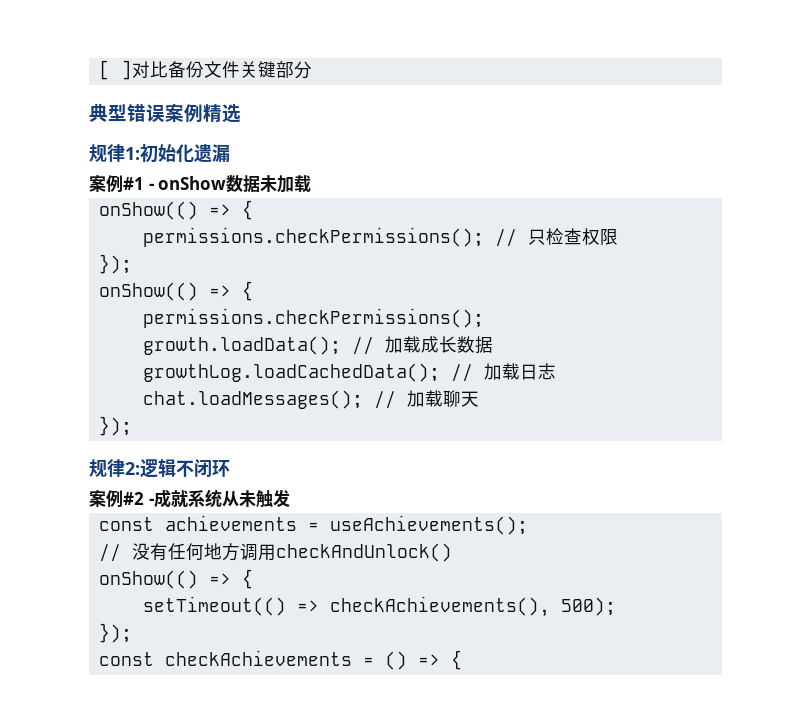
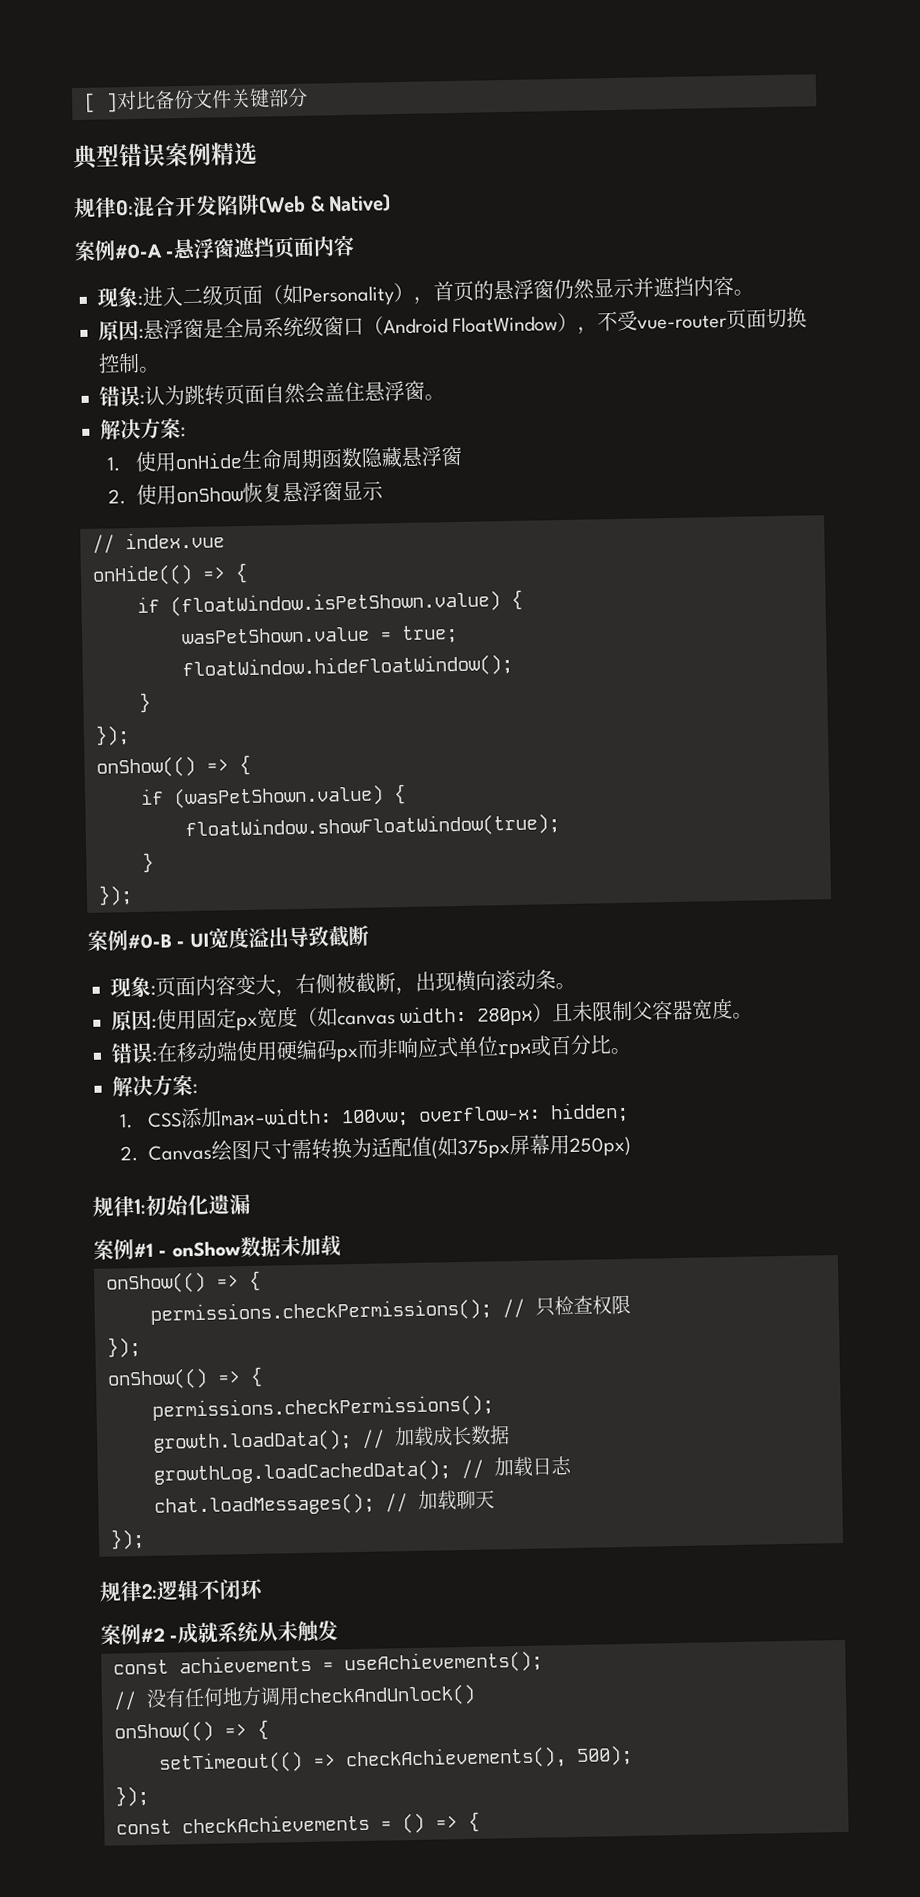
(241, 113) none -> [73,194,392,219] [74,234,356,262] [97,275,754,308] [98,307,808,341] [98,352,160,374] [99,380,445,407] [100,418,186,440] [106,445,463,472] [107,480,385,505] [92,531,225,554] [92,562,248,586] [137,589,523,617] [182,625,458,645] [182,653,513,681] [139,692,151,713] [95,725,130,746] [96,754,251,778] [140,783,406,809] [185,813,560,841] [142,852,154,873] [98,885,133,906] [87,924,369,951] [110,969,576,998] [111,997,754,1032] [111,1034,631,1064] [112,1075,198,1097] [119,1101,630,1129] [119,1134,632,1162] // 规律0:混合开发陷阱(Web & Native) // 案例#0-A -悬浮窗遮挡页面内容 // 现象:进入二级页面（如Personality），首页的悬浮窗仍然显示并遮挡内容。 // 原因:悬浮窗是全局系统级窗口（Android FloatWindow），不受vue-router页面切换控制。 // 错误:认为跳转页面自然会盖住悬浮窗。 // 解决方案: // 1.使用onHide生命周期函数隐藏悬浮窗 // 2.使用onShow恢复悬浮窗显示 // // index.vue // onHide(() => { // if (floatWindow.isPetShown.value) { // wasPetShown.value = true; // floatWindow.hideFloatWindow(); // } // }); // onShow(() => { // if (wasPetShown.value) { // floatWindow.showFloatWindow(true); // } // }); // 案例#0-B - UI宽度溢出导致截断 // 现象:页面内容变大，右侧被截断，出现横向滚动条。 // 原因:使用固定px宽度（如canvas width: 280px）且未限制父容器宽度。 // 错误:在移动端使用硬编码px而非响应式单位rpx或百分比。 // 解决方案: // 1. CSS添加max-width: 100vw; overflow-x: hidden; // 2. Canvas绘图尺寸需转换为适配值(如375px屏幕用250px)

